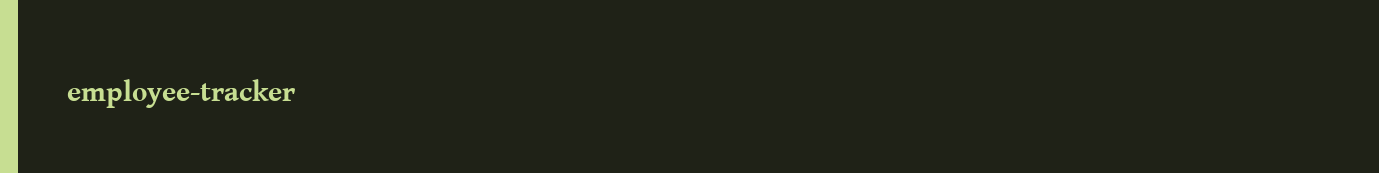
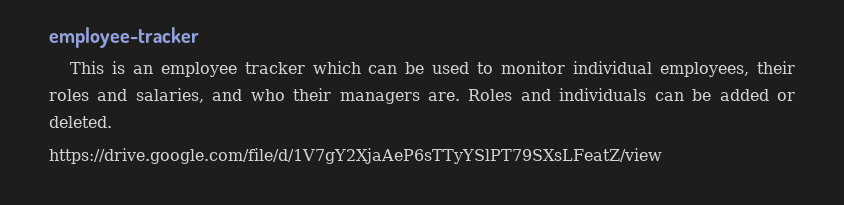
(295, 93) none -> [69,61,795,77] [49,88,796,104] [49,116,112,128] [49,148,662,164] // This is an employee tracker which can be used to monitor individual employees, their roles and salaries, and who their managers are. Roles and individuals can be added or deleted. // https://drive.google.com/file/d/1V7gY2XjaAeP6sTTyYSlPT79SXsLFeatZ/view

